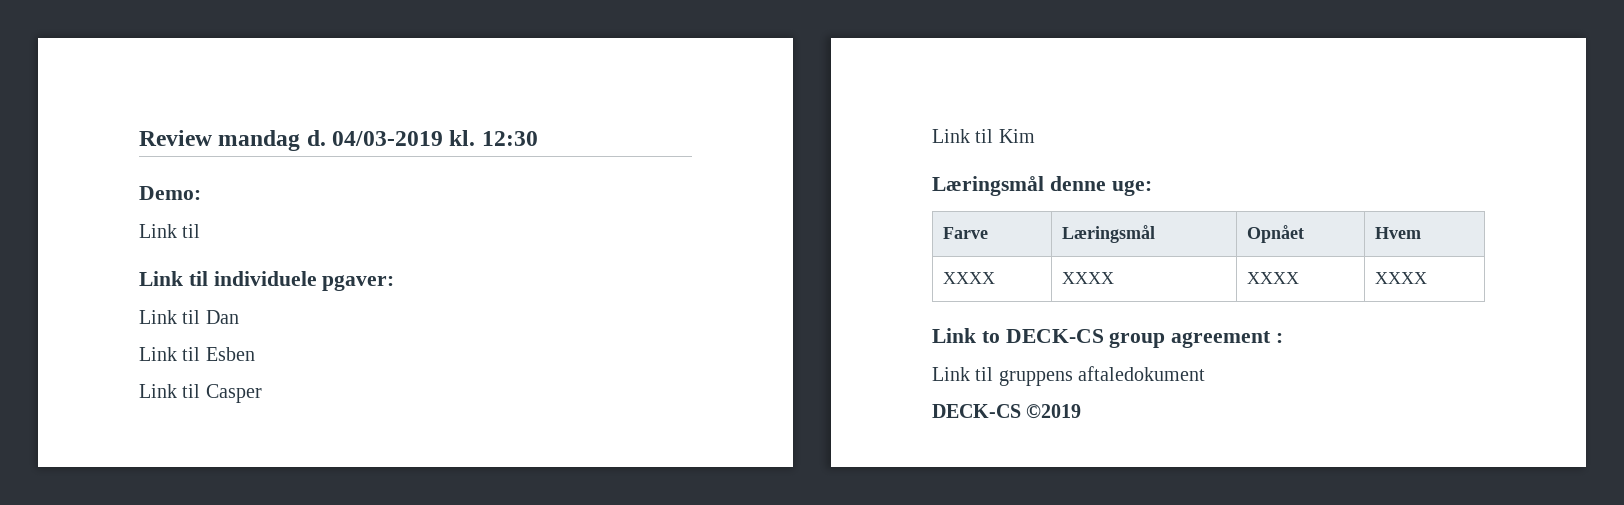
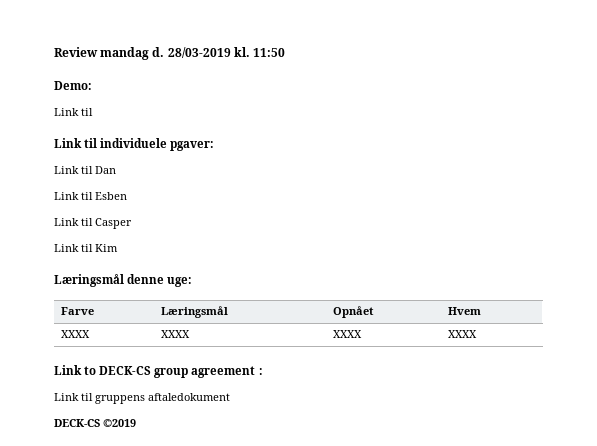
[332,130,538,146] 04/03-2019 kl. 12:30 -> [167,47,286,58] 28/03-2019 kl. 11:50

